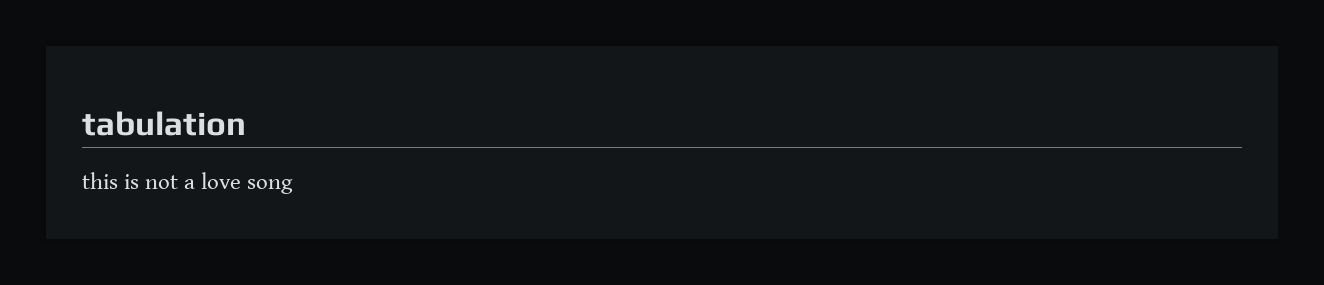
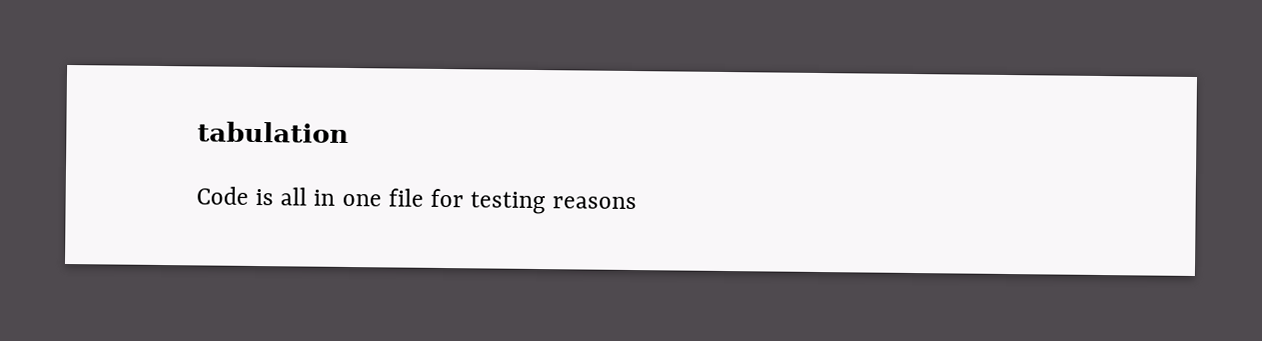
[82,172,294,194] this is not a love song -> [196,186,638,215] Code is all in one file for testing reasons

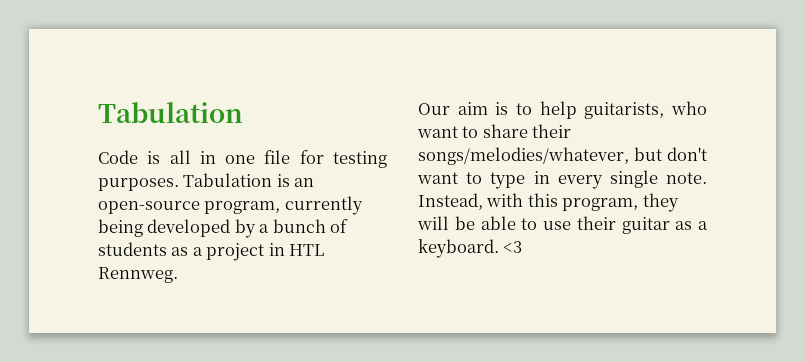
[197,121,349,143] tabulation -> [98,102,243,123] Tabulation
[552,196,638,210] reasons -> [98,173,315,191] [98,196,363,215] [98,219,349,238] [98,242,325,261] [98,267,178,283] [418,101,707,119] [417,124,572,138] [418,147,707,165] [417,170,707,189] [418,193,679,212] [417,216,708,234] [418,239,523,258] purposes. Tabulation is an open-source program, currently being developed by a bunch of students as a project in HTL Rennweg. // Our aim is to help guitarists, who want to share their songs/melodies/whatever, but don't want to type in every single note. Instead, with this program, they will be able to use their guitar as a keyboard. <3

